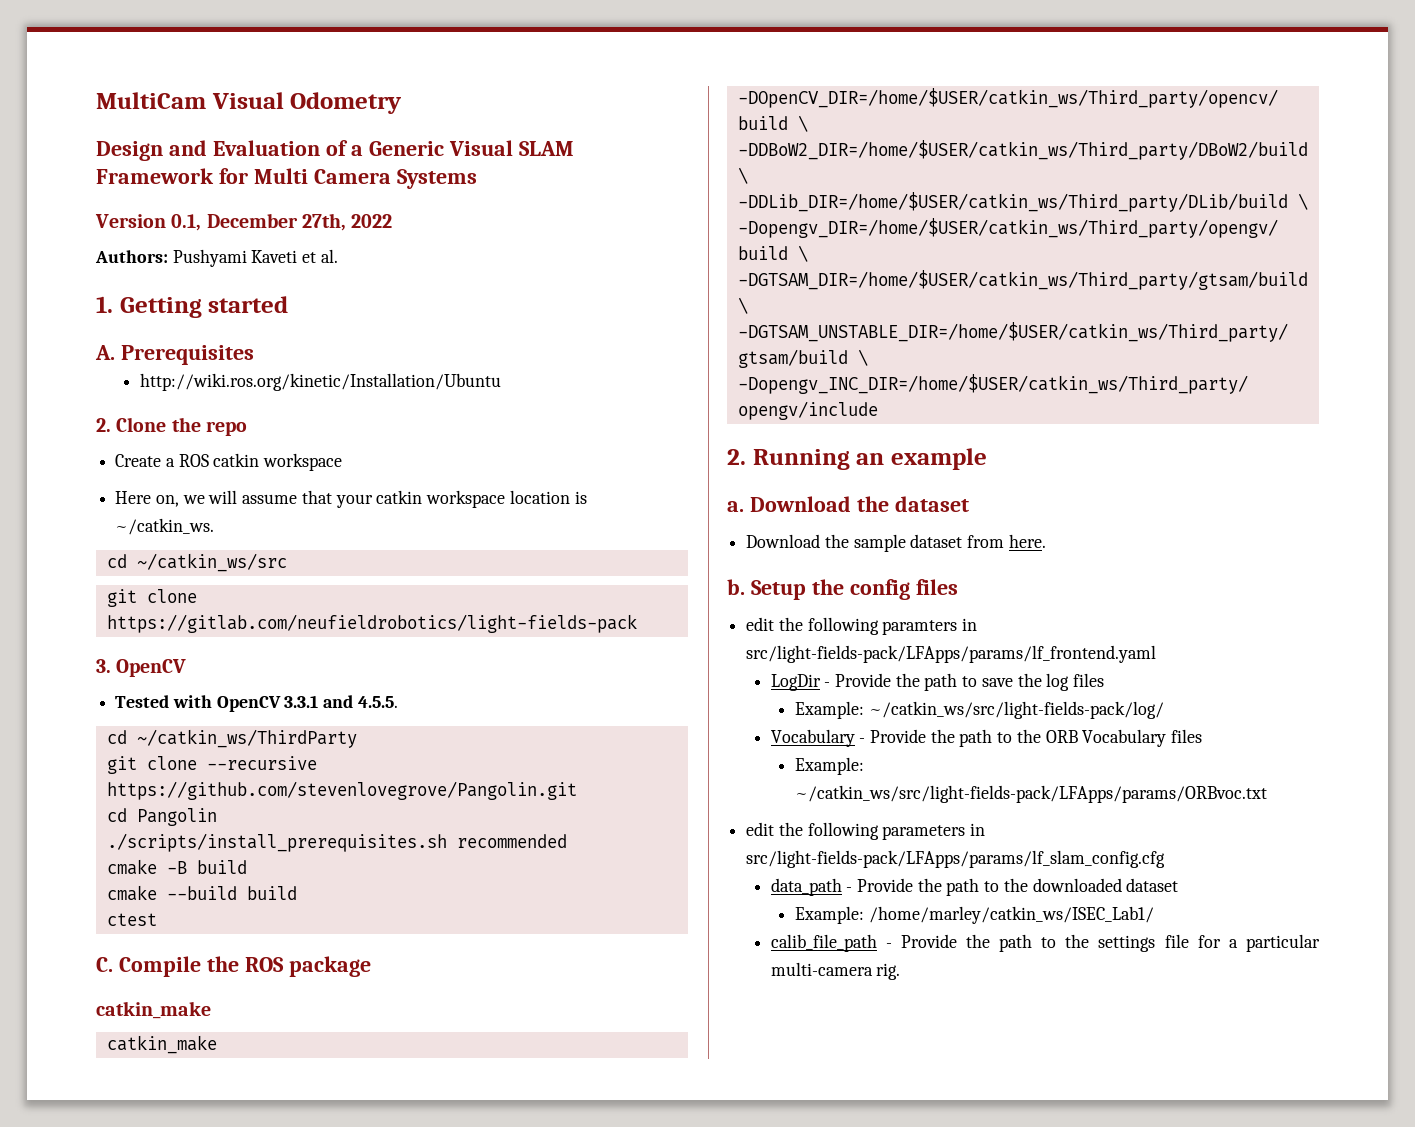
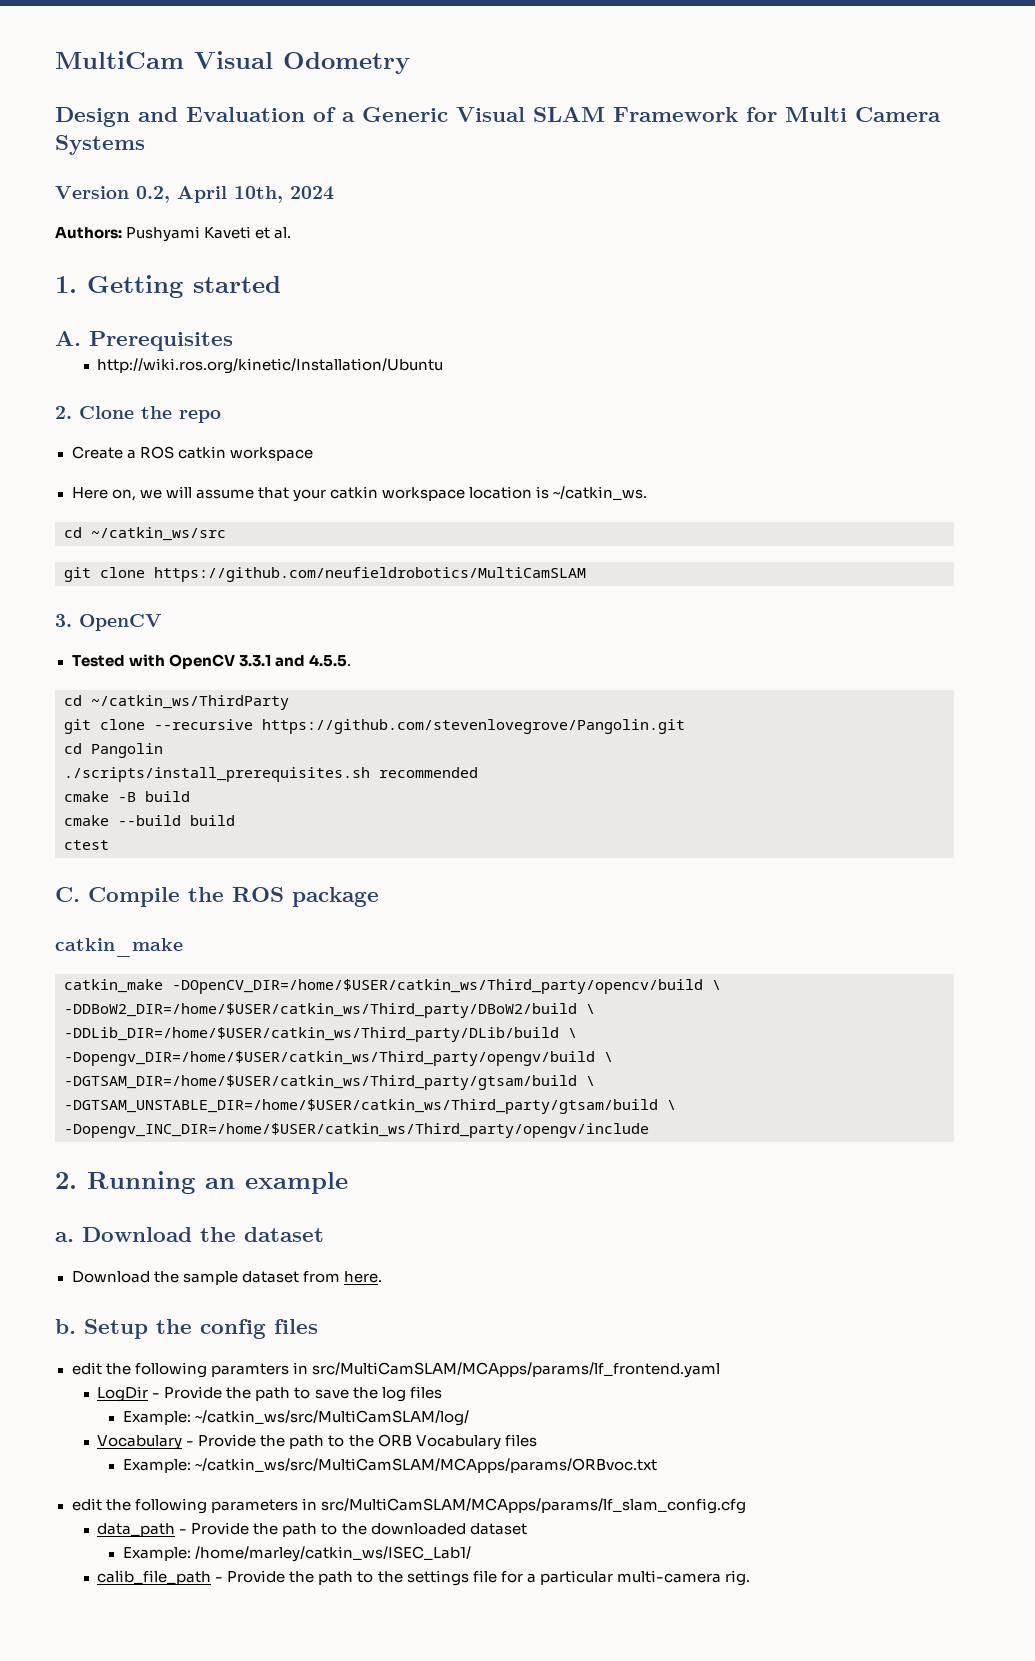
[171,213,393,231] 0.1, December 27th, 2022 -> [136,186,334,203] 0.2, April 10th, 2024
[106,614,637,633] https://gitlab.com/neufieldrobotics/light-fields-pack -> [154,567,586,582] https://github.com/neufieldrobotics/MultiCamSLAM
[746,645,1157,663] src/light-fields-pack/LFApps/params/lf_frontend.yaml -> [311,1362,720,1378] src/MultiCamSLAM/MCApps/params/lf_frontend.yaml
[868,701,1164,719] ~/catkin_ws/src/light-fields-pack/log/ -> [194,1410,469,1426] ~/catkin_ws/src/MultiCamSLAM/log/
[794,785,1267,803] ~/catkin_ws/src/light-fields-pack/LFApps/params/ORBvoc.txt -> [194,1458,657,1473] ~/catkin_ws/src/MultiCamSLAM/MCApps/params/ORBvoc.txt
[746,850,1166,868] src/light-fields-pack/LFApps/params/lf_slam_config.cfg -> [320,1498,746,1514] src/MultiCamSLAM/MCApps/params/lf_slam_config.cfg

